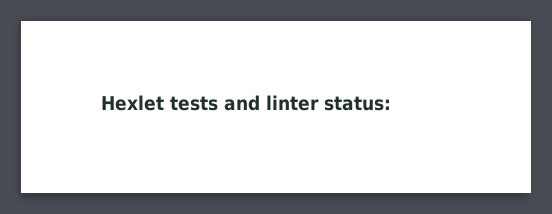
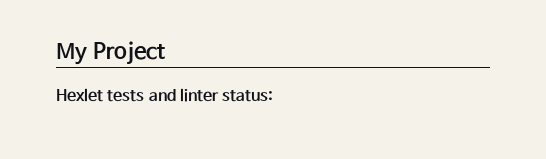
(101, 103) none -> [56,41,165,65] My Project //

